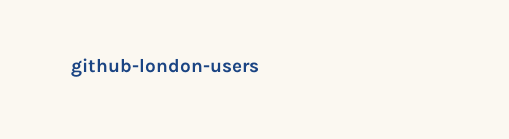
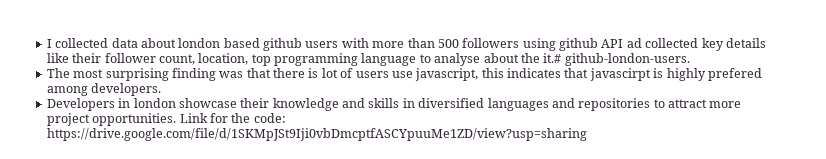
[71,58,259,77] github-london-users -> [46,38,766,51] [46,53,690,66] [46,68,762,81] [46,83,162,96] [46,98,742,111] [46,113,286,126] [46,128,587,141] I collected data about london based github users with more than 500 followers using github API ad collected key details like their follower count, location, top programming language to analyse about the it.# github-london-users. // The most surprising finding was that there is lot of users use javascript, this indicates that javascirpt is highly prefered among developers. // Developers in london showcase their knowledge and skills in diversified languages and repositories to attract more project opportunities. Link for the code: https://drive.google.com/file/d/1SKMpJSt9Iji0vbDmcptfASCYpuuMe1ZD/view?usp=sharing

